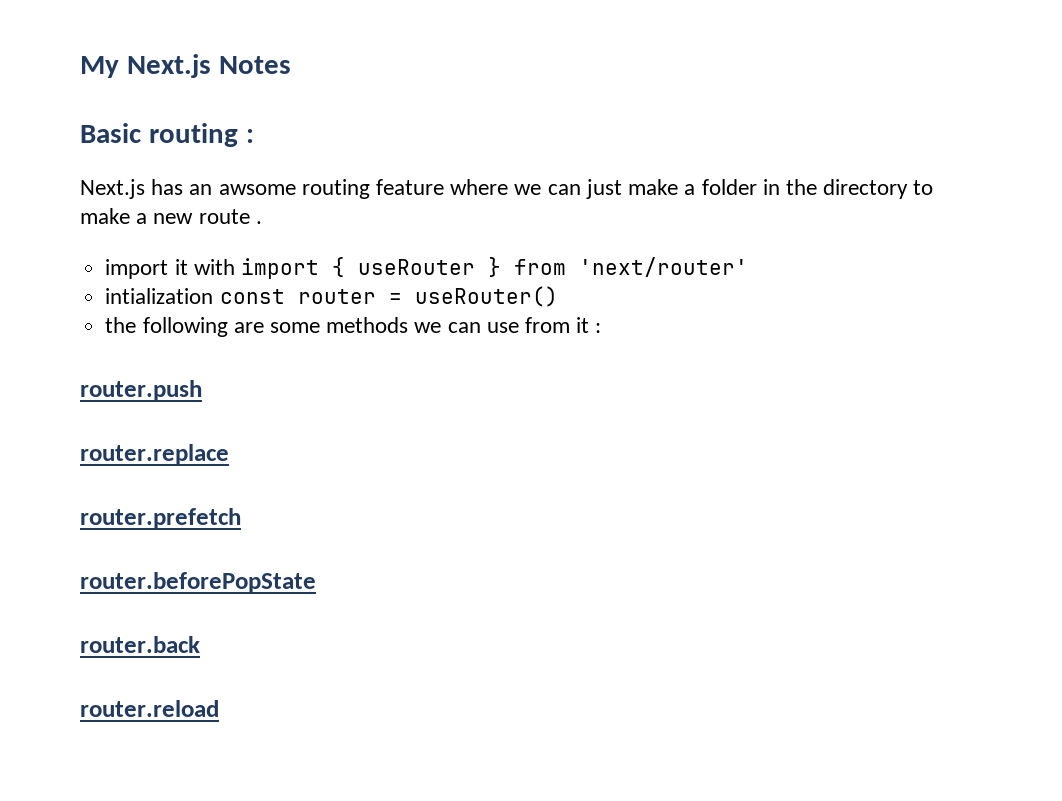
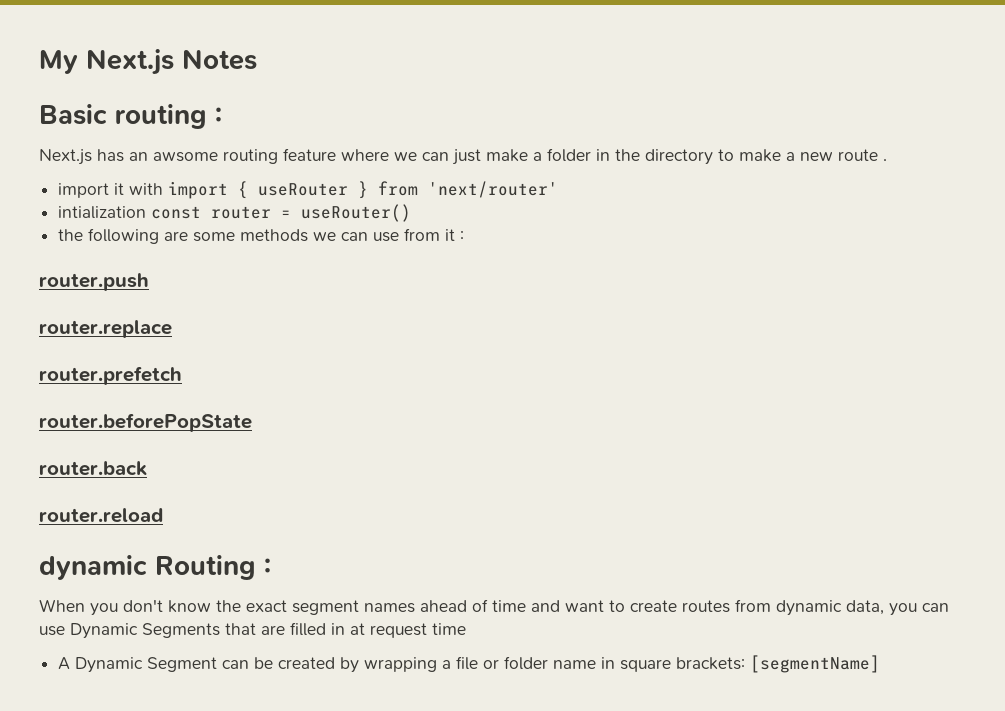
(219, 708) none -> [39,555,271,580] [39,599,949,616] [39,622,466,639] [58,655,881,673] // dynamic Routing : // When you don't know the exact segment names ahead of time and want to create routes from dynamic data, you can use Dynamic Segments that are filled in at request time // A Dynamic Segment can be created by wrapping a file or folder name in square brackets: [segmentName]

